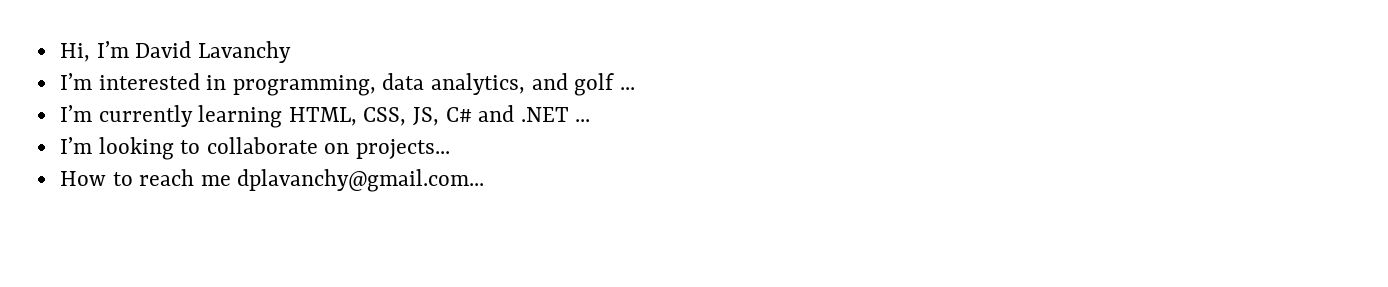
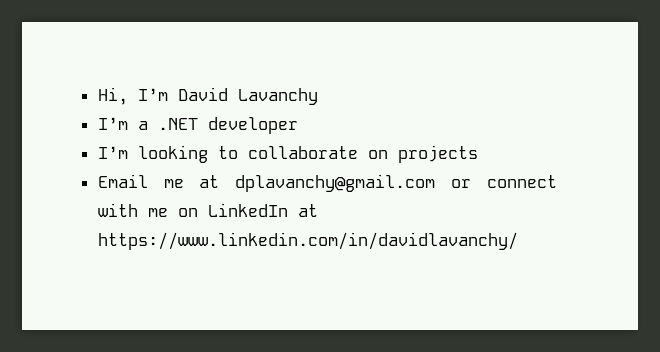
[98,73,635,96] [59,105,591,128] interested in programming, data analytics, and golf ... // I’m currently learning HTML, CSS, JS, C# and .NET ... -> [137,117,298,134] a .NET developer
[356,139,451,159] [59,169,485,192] projects... // How to reach me dplavanchy@gmail.com... -> [397,145,478,163] [97,174,557,192] [97,203,318,217] [97,232,518,250] projects // Email me at dplavanchy@gmail.com or connect with me on LinkedIn at https://www.linkedin.com/in/davidlavanchy/

